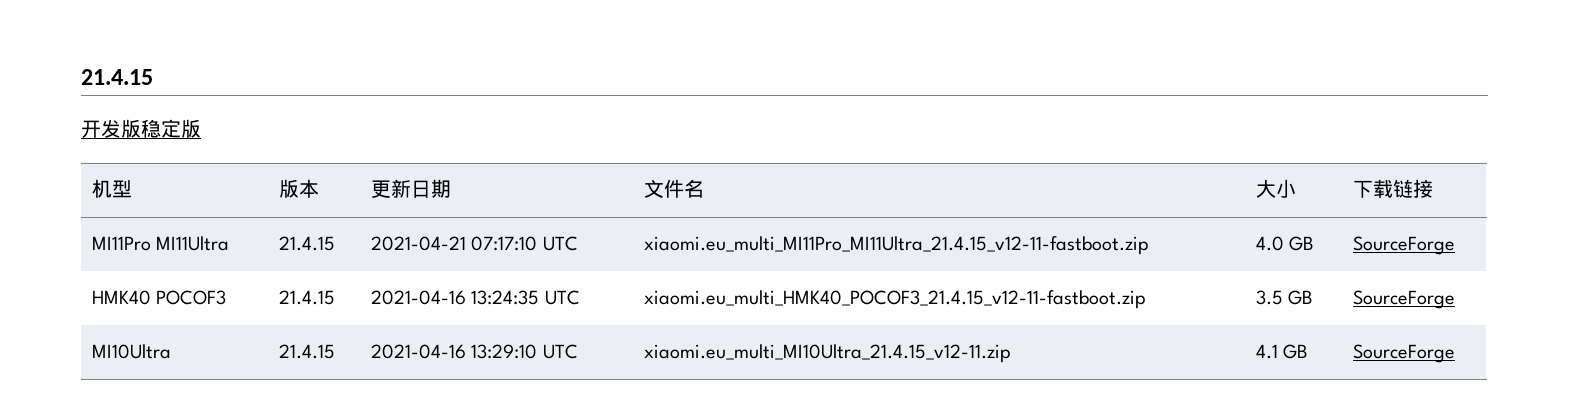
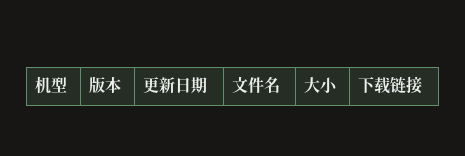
[81,69,153,85] [81,119,201,138] 21.4.15 // 开发版稳定版 // -> (35, 85) none
[91,236,230,251] [278,236,335,251] [370,236,578,251] [643,236,1149,255] [1255,236,1315,251] [1352,236,1455,255] [91,290,227,305] [278,290,335,305] [370,290,580,305] [643,290,1146,309] [1255,290,1314,305] [1352,290,1455,309] [91,344,171,359] [278,344,335,359] [370,344,578,359] [643,344,1011,363] [1255,344,1309,359] [1352,344,1455,363] // MI11Pro MI11Ultra | 21.4.15 | 2021-04-21 07:17:10 UTC | xiaomi.eu_multi_MI11Pro_MI11Ultra_21.4.15_v12-11-fastboot.zip | 4.0 GB | SourceForge // HMK40 POCOF3 | 21.4.15 | 2021-04-16 13:24:35 UTC | xiaomi.eu_multi_HMK40_POCOF3_21.4.15_v12-11-fastboot.zip | 3.5 GB | SourceForge // MI10Ultra | 21.4.15 | 2021-04-16 13:29:10 UTC | xiaomi.eu_multi_MI10Ultra_21.4.15_v12-11.zip | 4.1 GB | SourceForge -> (423, 85) none

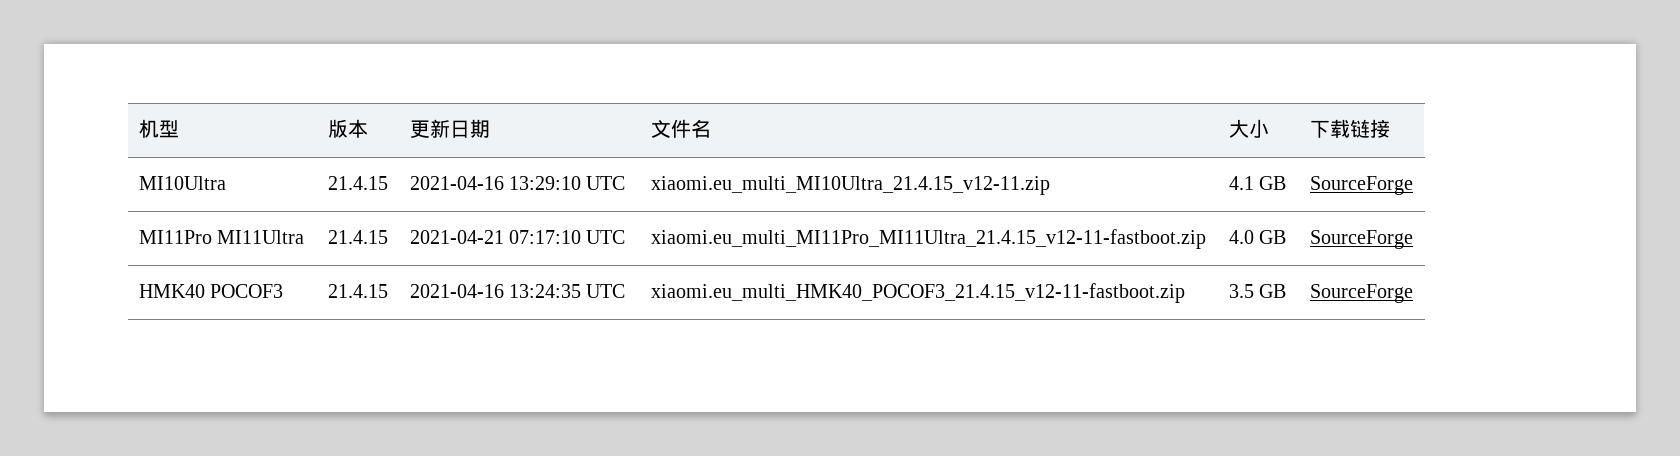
(423, 85) none -> [138,176,226,190] [327,176,388,190] [409,176,626,190] [650,176,1050,195] [1228,176,1287,190] [1309,176,1413,195] [138,230,305,244] [327,230,388,244] [409,230,626,244] [650,229,1206,249] [1228,230,1287,244] [1309,230,1413,249] [138,284,284,298] [327,284,388,298] [409,284,626,298] [650,283,1185,303] [1228,284,1287,298] [1309,284,1413,303] // MI10Ultra | 21.4.15 | 2021-04-16 13:29:10 UTC | xiaomi.eu_multi_MI10Ultra_21.4.15_v12-11.zip | 4.1 GB | SourceForge // MI11Pro MI11Ultra | 21.4.15 | 2021-04-21 07:17:10 UTC | xiaomi.eu_multi_MI11Pro_MI11Ultra_21.4.15_v12-11-fastboot.zip | 4.0 GB | SourceForge // HMK40 POCOF3 | 21.4.15 | 2021-04-16 13:24:35 UTC | xiaomi.eu_multi_HMK40_POCOF3_21.4.15_v12-11-fastboot.zip | 3.5 GB | SourceForge

